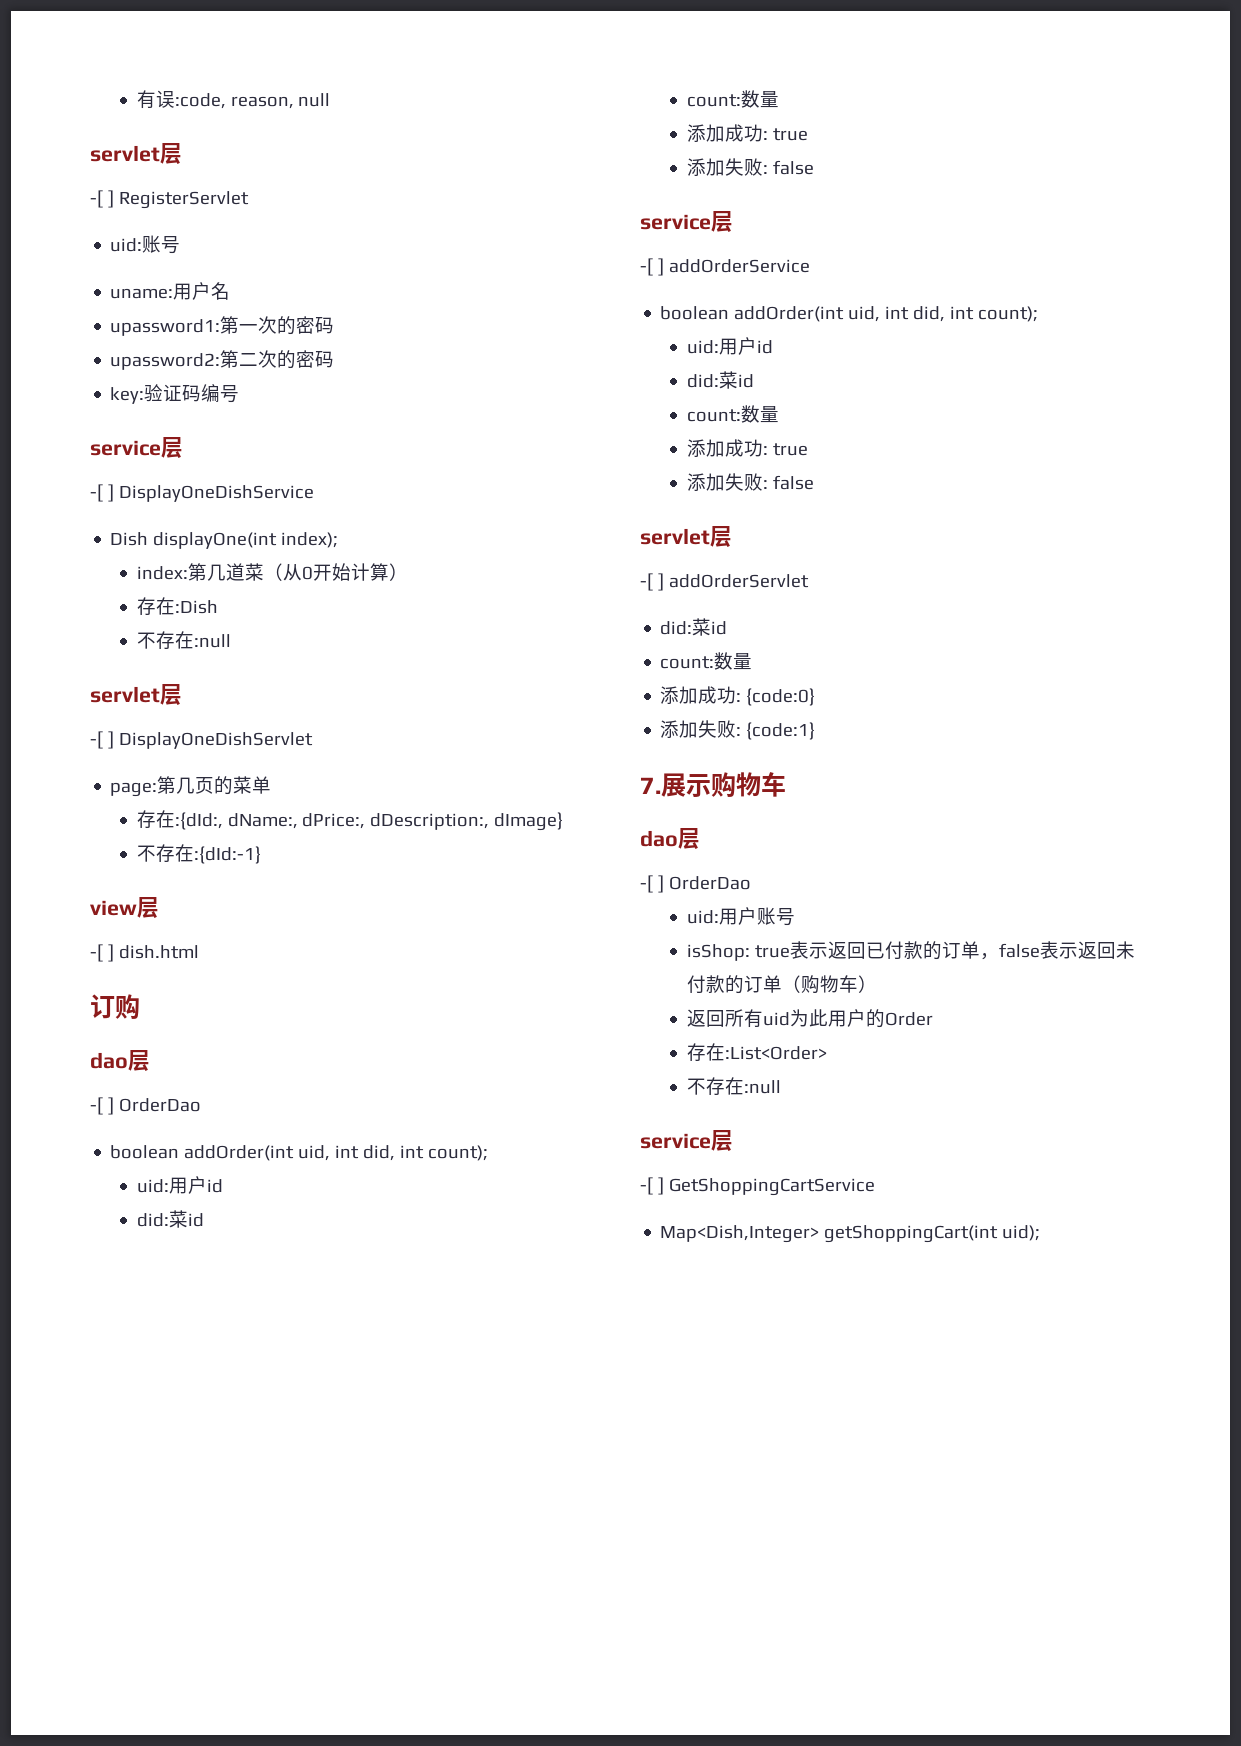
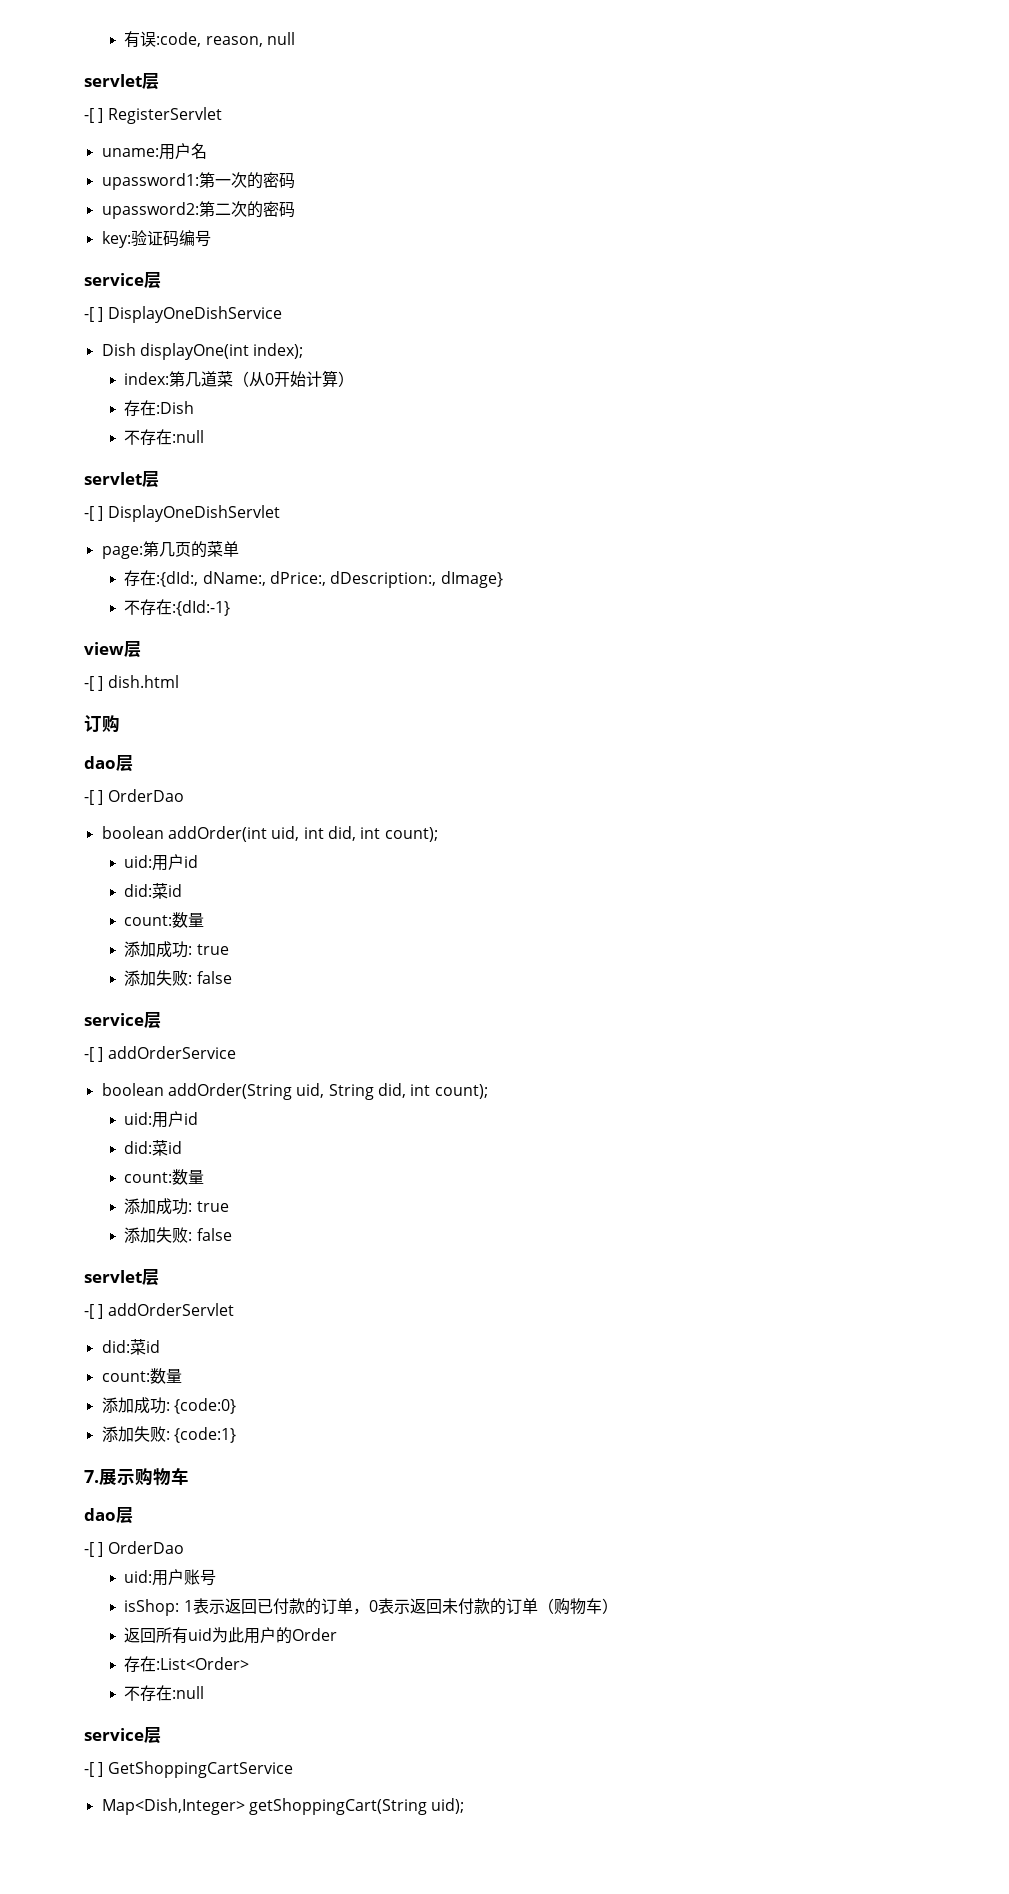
[110,235,181,254] // uid:账号 -> (222, 115) none
[734,306,910,322] addOrder(int uid, int -> [167,1083,374,1100] addOrder(String uid, String
[754,945,790,958] true -> [183,1600,193,1612] 1
[998,943,1040,958] false -> [368,1600,378,1612] 0
[824,1225,999,1243] getShoppingCart(int -> [248,1798,427,1815] getShoppingCart(String

